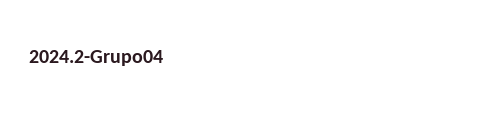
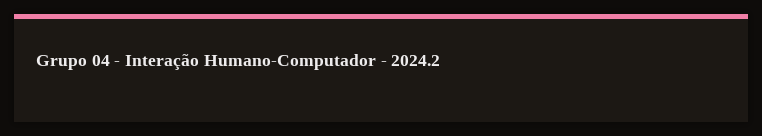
[29,50,163,66] 2024.2-Grupo04 -> [36,54,441,70] Grupo 04 - Interação Humano-Computador - 2024.2

